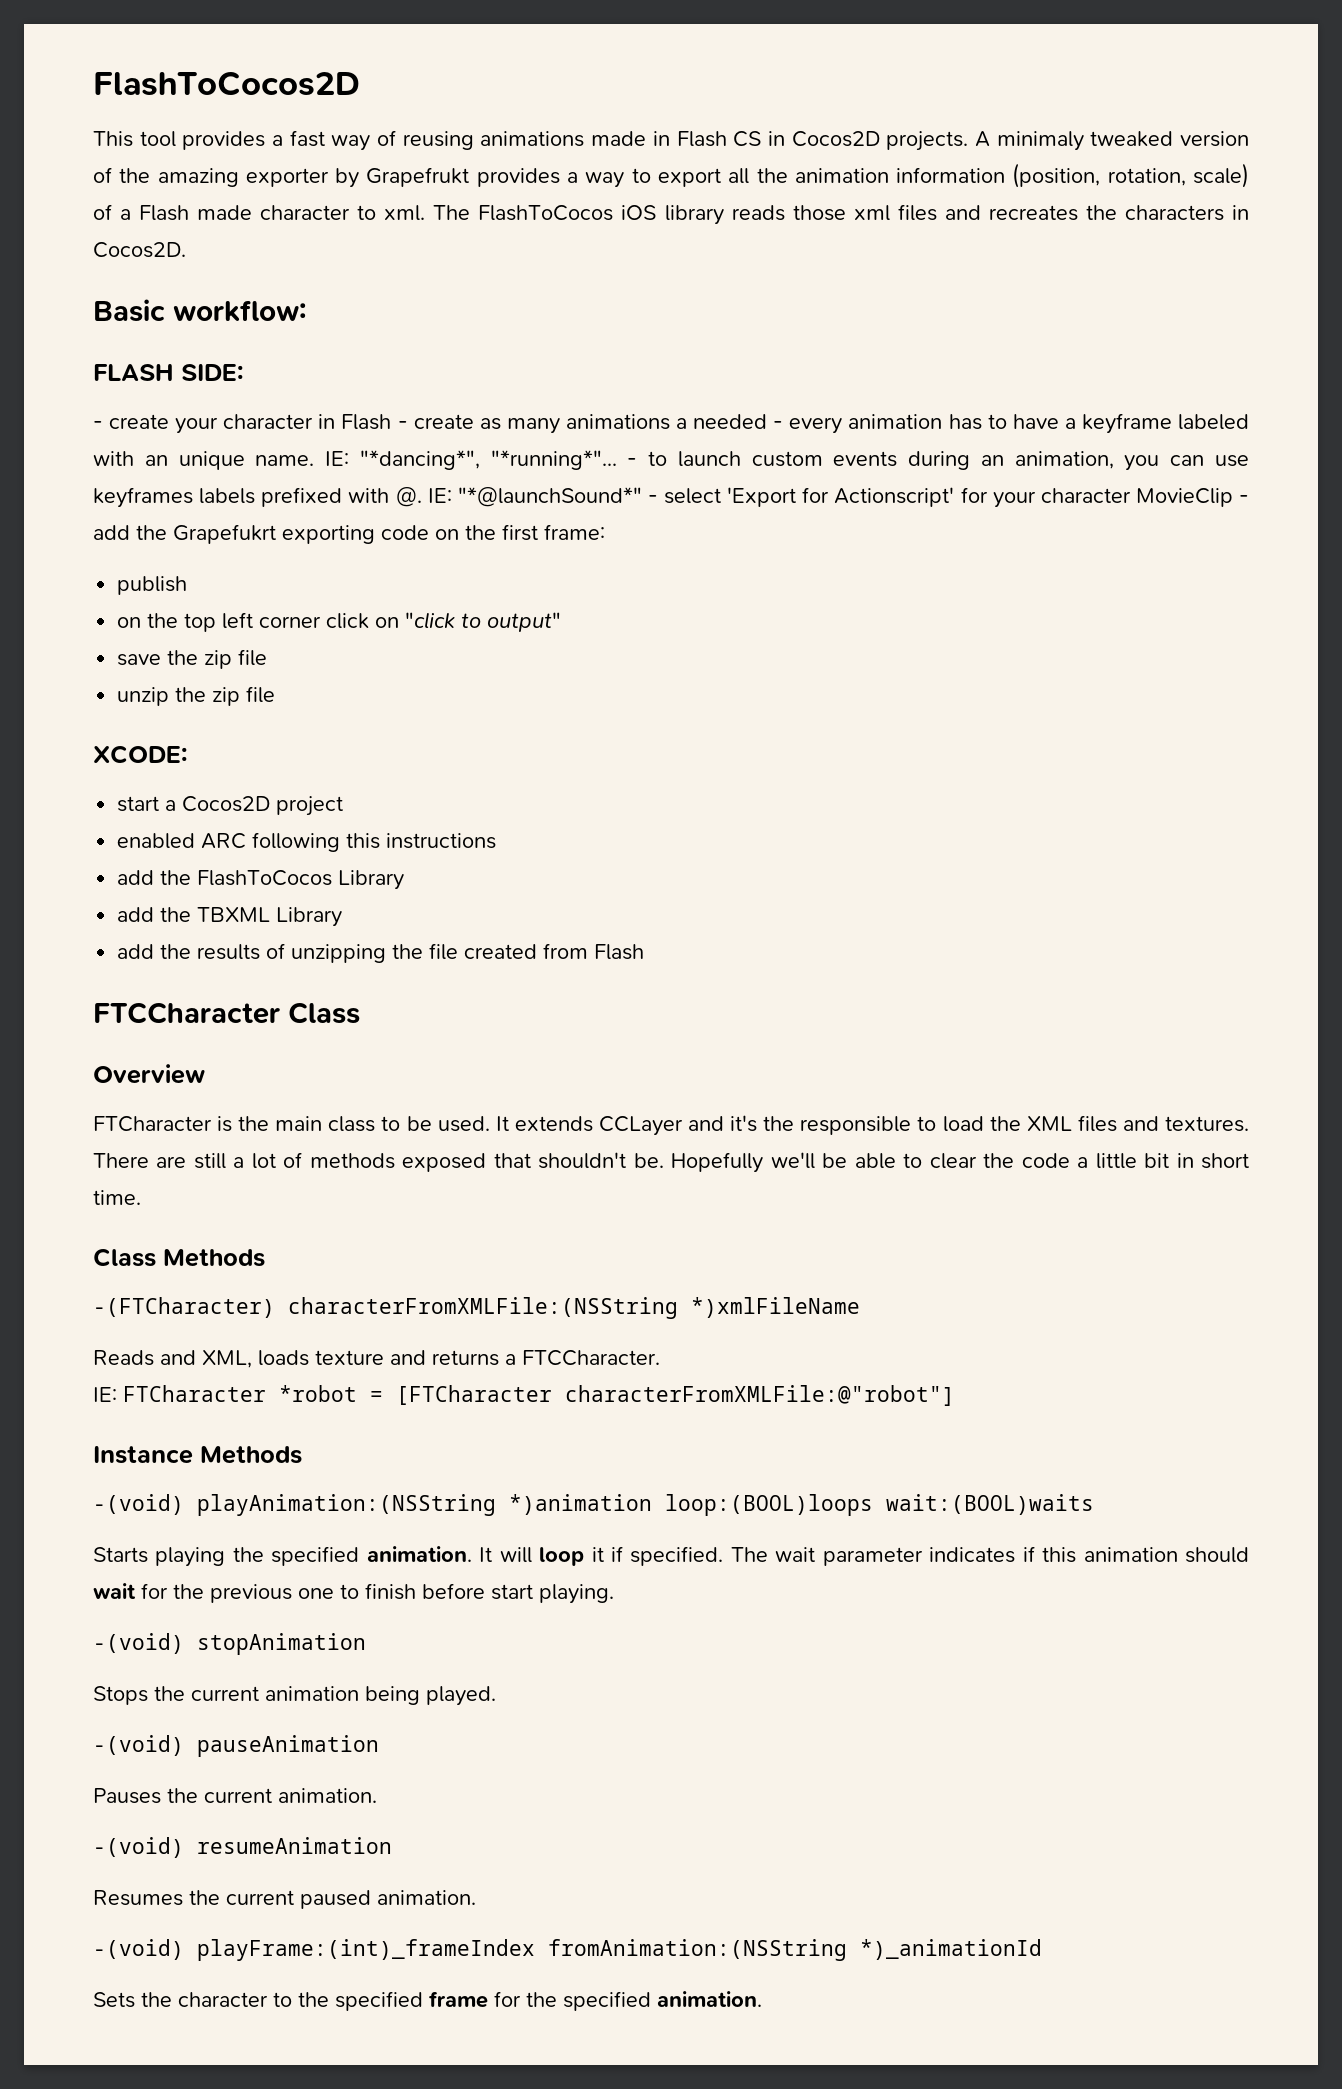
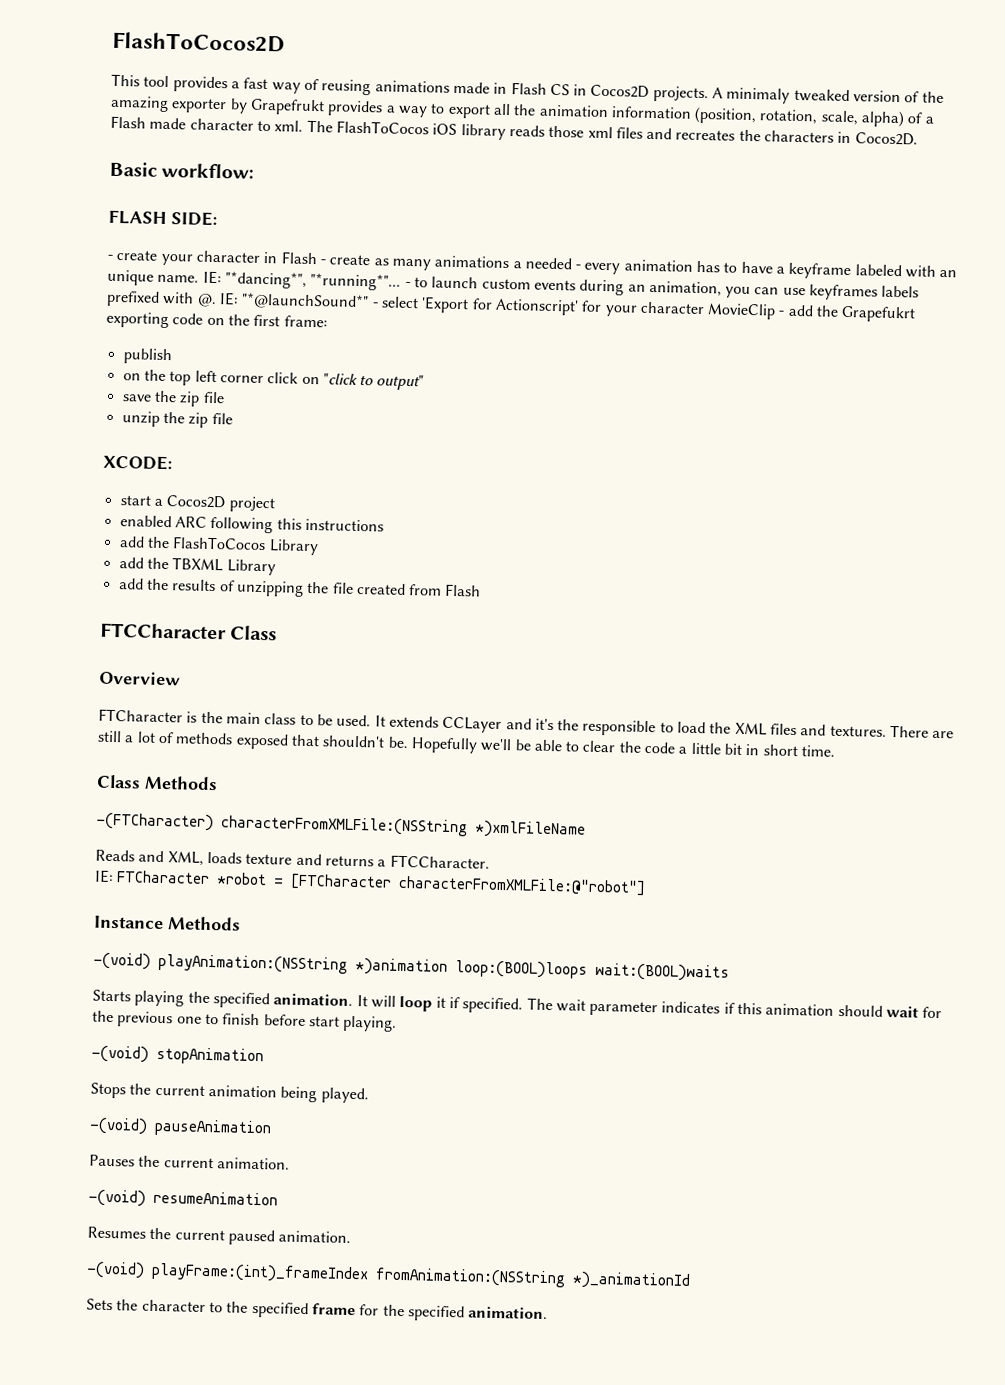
[1192,163,1249,188] scale) -> [820,110,906,128] scale, alpha)

